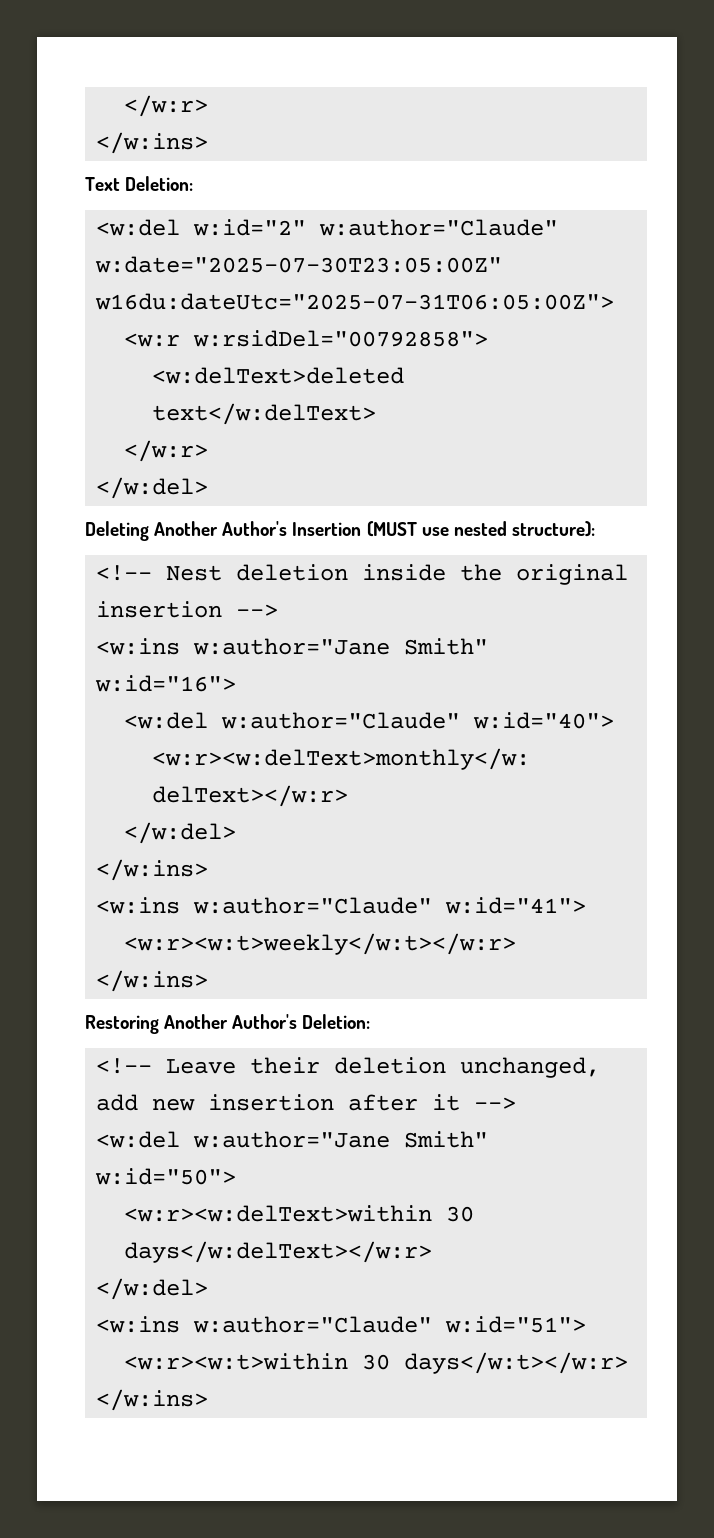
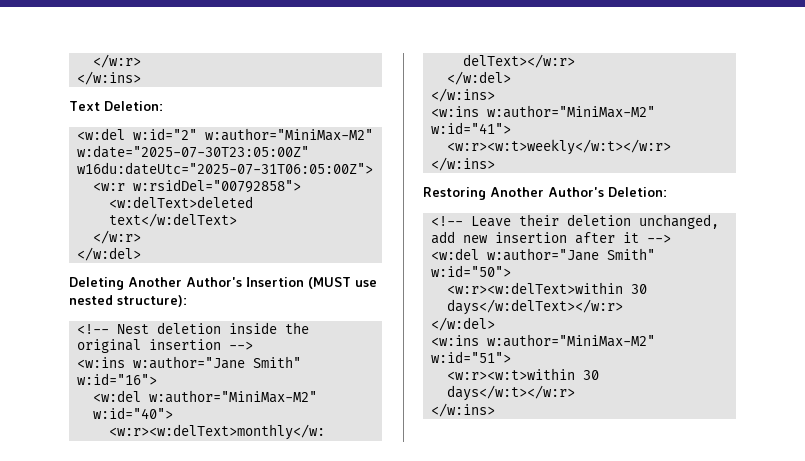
[319,219,559,236] w:author="Claude" -> [205,128,374,141] w:author="MiniMax-M2"
[221,712,461,729] w:author="Claude" -> [149,390,318,403] w:author="MiniMax-M2"
[193,897,433,914] w:author="Claude" -> [487,105,656,118] w:author="MiniMax-M2"
[193,1316,433,1333] w:author="Claude" -> [487,334,656,347] w:author="MiniMax-M2"

